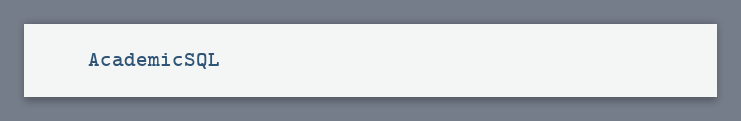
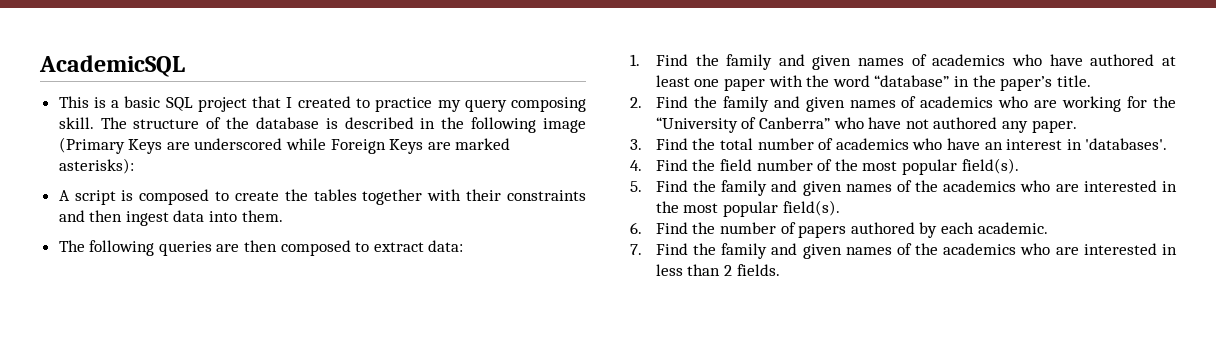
(220, 61) none -> [58,96,586,112] [58,117,586,133] [58,137,511,154] [58,158,134,174] [58,189,586,205] [58,210,283,226] [58,240,464,256] [630,54,1176,70] [655,75,1091,91] [630,96,1176,112] [655,117,1077,133] [630,138,1168,150] [630,158,1019,175] [630,180,1177,196] [655,200,840,217] [630,222,1048,238] [630,243,1177,259] [655,264,780,276] // This is a basic SQL project that I created to practice my query composing skill. The structure of the database is described in the following image (Primary Keys are underscored while Foreign Keys are marked asterisks): // A script is composed to create the tables together with their constraints and then ingest data into them. // The following queries are then composed to extract data: // 1. Find the family and given names of academics who have authored at least one paper with the word “database” in the paper’s title. // 2. Find the family and given names of academics who are working for the “University of Canberra” who have not authored any paper. // 3. Find the total number of academics who have an interest in 'databases'. // 4. Find the field number of the most popular field(s). // 5. Find the family and given names of the academics who are interested in the most popular field(s). // 6. Find the number of papers authored by each academic. // 7. Find the family and given names of the academics who are interested in less than 2 fields.

